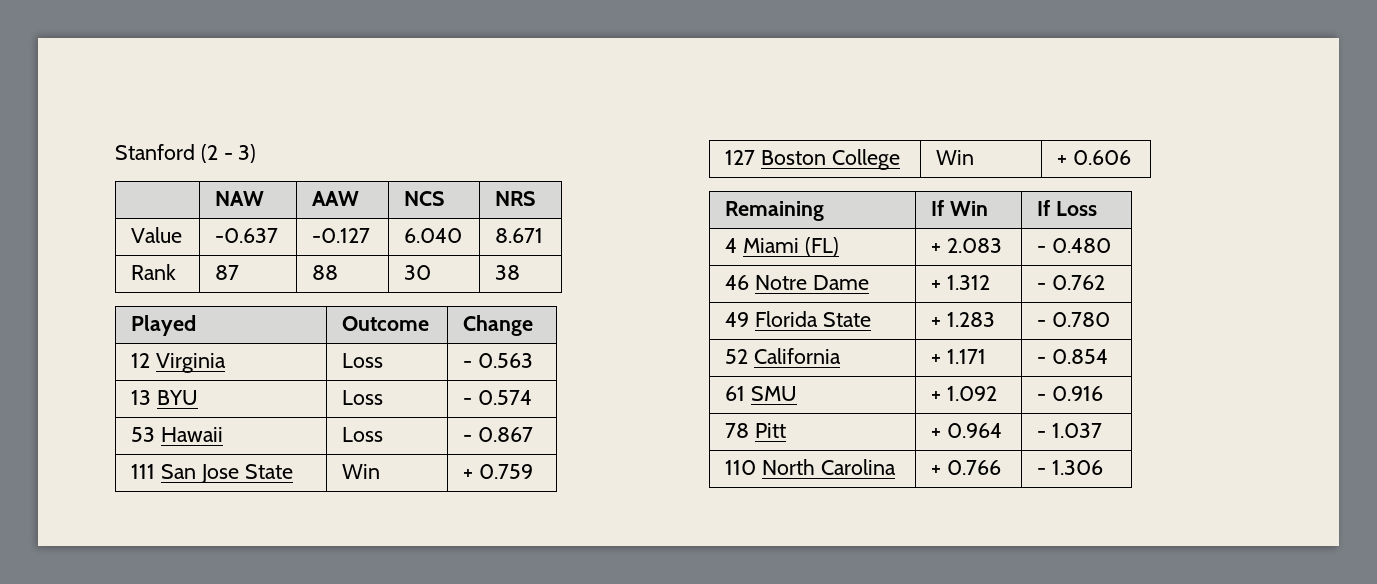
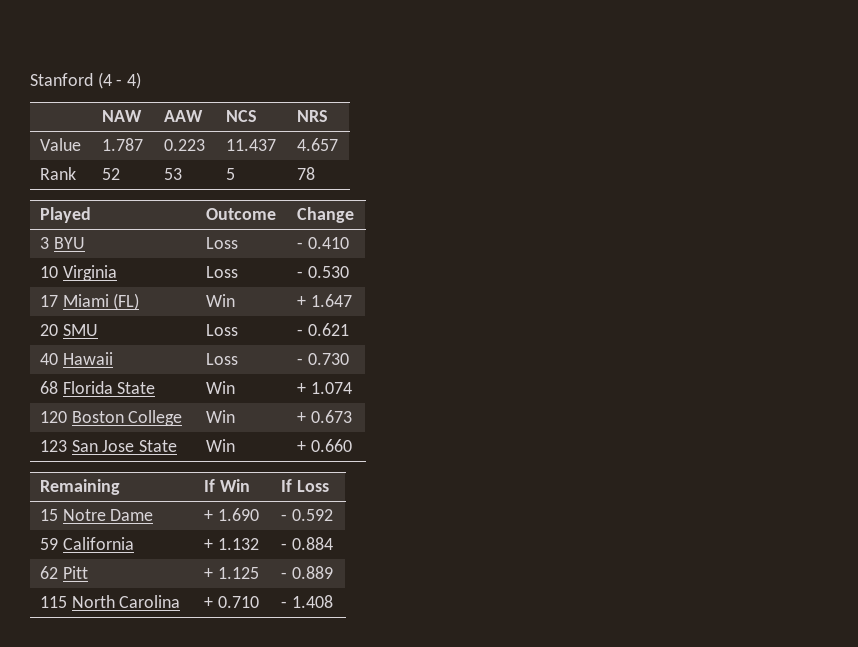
[200,144,257,163] (2 - 3) -> [97,72,142,89] (4 - 4)
[215,228,279,243] [312,228,371,243] [404,228,463,243] [495,228,544,243] [131,264,177,280] [215,265,240,280] [312,265,339,280] [404,265,432,280] [495,265,521,280] [131,315,197,336] [342,316,430,331] [463,315,534,336] [131,353,227,373] [342,353,384,368] [463,353,534,368] [131,390,199,405] [342,390,384,405] [463,390,533,405] [131,427,156,442] -0.637 | -0.127 | 6.040 | 8.671 // Rank | 87 | 88 | 30 | 38 // Played | Outcome | Change // 12 Virginia | Loss | - 0.563 // 13 BYU | Loss | - 0.574 // 53 -> [102,138,144,151] [164,139,206,151] [226,139,277,151] [297,138,339,151] [40,167,77,180] [102,168,121,180] [164,168,183,180] [226,168,236,180] [297,167,316,180] [40,207,92,223] [206,208,277,220] [297,207,355,223] [40,237,85,249] [206,237,239,249] [297,237,349,249] [40,265,117,281] [206,266,239,278] [297,266,349,278] [40,293,140,310] [206,294,236,307] [297,294,352,307] [40,324,98,336] [206,324,239,336] [297,323,349,336] [40,353,59,365] 1.787 | 0.223 | 11.437 | 4.657 // Rank | 52 | 53 | 5 | 78 // Played | Outcome | Change // 3 BYU | Loss | - 0.410 // 10 Virginia | Loss | - 0.530 // 17 Miami (FL) | Win | + 1.647 // 20 SMU | Loss | - 0.621 // 40
[478,427,534,442] [131,464,156,479] 0.867 // 111 -> [307,353,349,365] [40,381,156,394] [206,381,236,394] [297,382,352,394] [40,410,183,426] [206,410,236,423] [297,410,352,423] [40,440,68,452] 0.730 // 68 Florida State | Win | + 1.074 // 120 Boston College | Win | + 0.673 // 123
[479,464,534,479] [725,149,900,170] [936,150,975,165] [1057,150,1132,165] 0.759 // 127 Boston College | Win | + 0.606 -> [310,439,352,452] 0.660
[725,237,839,256] [931,238,1003,253] [1037,238,1112,253] [725,275,750,290] 4 Miami (FL) | + 2.083 | - 0.480 // 46 -> [40,509,59,521] 15
[947,275,991,290] [1037,275,1106,290] [725,311,871,327] [931,312,996,327] [1037,312,1111,327] [725,349,749,364] 1.312 | - 0.762 // 49 Florida State | + 1.283 | - 0.780 // 52 -> [217,508,259,521] [281,509,333,521] [40,538,59,550] 1.690 | - 0.592 // 59
[947,349,987,364] [1037,349,1109,364] [725,386,798,401] [931,386,998,401] [1037,386,1104,401] [725,423,750,438] 1.171 | - 0.854 // 61 SMU | + 1.092 | - 0.916 // 78 -> [217,538,259,550] [281,537,333,550] [40,566,59,579] 1.132 | - 0.884 // 62
[947,423,1003,438] [1037,423,1103,438] [725,460,757,475] 0.964 | - 1.037 // 110 -> [217,567,259,579] [281,566,333,579] [40,596,68,608] 1.125 | - 0.889 // 115
[947,460,1002,475] [1037,460,1104,475] 0.766 | - 1.306 -> [217,596,259,608] [281,595,333,608] 0.710 | - 1.408

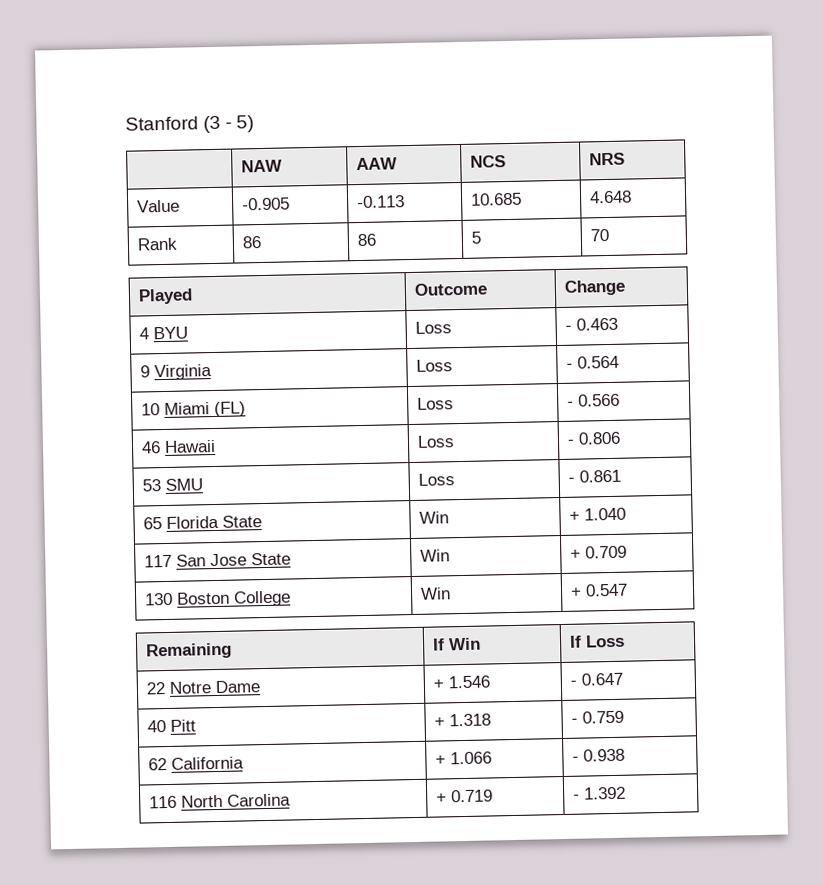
[97,72,142,89] (4 - 4) -> [203,115,255,134] (3 - 5)
[102,138,144,151] [164,139,206,151] [226,139,277,151] [297,138,339,151] 1.787 | 0.223 | 11.437 | 4.657 -> [241,197,290,211] [355,195,405,209] [469,192,522,206] [588,190,632,204] -0.905 | -0.113 | 10.685 | 4.648
[102,168,121,180] [164,168,183,180] 52 | 53 -> [241,236,262,249] [356,233,377,247] 86 | 86
[297,167,316,180] 78 -> [589,228,609,242] 70
[40,237,50,249] 3 -> [138,327,149,340] 4
[307,237,349,249] [40,266,59,278] 0.410 // 10 -> [575,317,618,331] [139,365,150,378] 0.463 // 9
[307,266,349,278] [40,295,59,307] 0.530 // 17 -> [576,355,619,369] [140,403,160,416] 0.564 // 10
[206,294,236,307] [297,294,352,307] [40,324,98,336] [206,324,239,336] [297,323,349,336] [40,352,113,365] [206,353,239,365] [297,353,349,365] [40,381,156,394] [206,381,236,394] [297,382,352,394] [40,410,183,426] [206,410,236,423] [297,410,352,423] [40,440,68,452] Win | + 1.647 // 20 SMU | Loss | - 0.621 // 40 Hawaii | Loss | - 0.730 // 68 Florida State | Win | + 1.074 // 120 Boston College | Win | + 0.673 // 123 -> [416,397,454,410] [566,393,620,407] [140,439,216,454] [416,435,455,448] [566,431,621,445] [141,478,203,492] [417,473,455,486] [567,469,621,483] [142,515,262,530] [418,511,449,524] [568,507,626,521] [143,554,172,568] Loss | - 0.566 // 46 Hawaii | Loss | - 0.806 // 53 SMU | Loss | - 0.861 // 65 Florida State | Win | + 1.040 // 117
[310,439,352,452] 0.660 -> [584,545,627,559] [144,590,291,607] [419,587,451,600] [569,583,628,597] 0.709 // 130 Boston College | Win | + 0.547
[40,509,59,521] 15 -> [145,682,166,695] 22
[217,508,259,521] [281,509,333,521] [40,538,59,550] 1.690 | - 0.592 // 59 -> [447,675,490,689] [569,672,623,686] [146,719,196,733] [433,713,491,727] [570,710,624,724] [147,758,167,771] 1.546 | - 0.647 // 40 Pitt | + 1.318 | - 0.759 // 62
[217,538,259,550] [281,537,333,550] [40,566,88,579] [204,567,259,579] [281,566,333,579] [40,596,68,608] 1.132 | - 0.884 // 62 Pitt | + 1.125 | - 0.889 // 115 -> [449,751,492,765] [571,748,625,762] [148,795,177,809] 1.066 | - 0.938 // 116
[217,596,259,608] [281,595,333,608] 0.710 | - 1.408 -> [450,789,493,803] [572,786,626,800] 0.719 | - 1.392

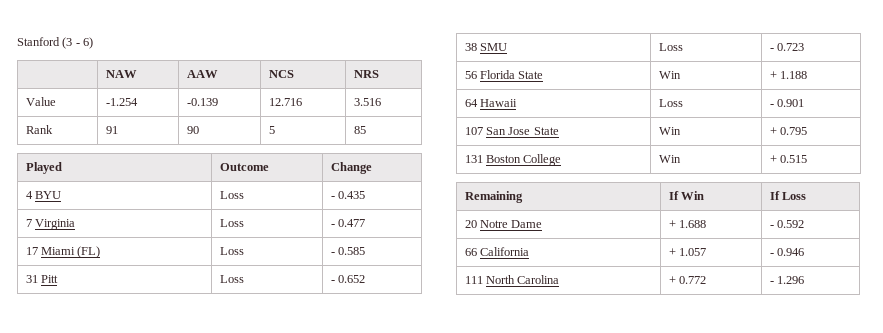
[236,115,255,133] 5) -> [83,37,94,49] 6)
[241,197,290,211] [355,195,405,209] [469,192,522,206] [588,190,632,204] -0.905 | -0.113 | 10.685 | 4.648 -> [105,98,138,106] [186,98,218,106] [268,98,302,106] [353,98,381,106] -1.254 | -0.139 | 12.716 | 3.516
[241,236,262,249] [356,233,377,247] 86 | 86 -> [105,126,118,134] [186,126,199,134] 91 | 90
[589,228,609,242] 70 -> [353,126,366,134] 85
[575,317,618,331] [139,365,150,378] 0.463 // 9 -> [337,191,365,199] [25,219,32,227] 0.435 // 7
[576,355,619,369] [140,403,160,416] 0.564 // 10 -> [337,219,365,227] [25,247,38,255] 0.477 // 17
[577,393,620,407] [140,439,216,454] [416,435,455,448] [566,431,621,445] [141,479,161,492] 0.566 // 46 Hawaii | Loss | - 0.806 // 53 -> [337,247,365,255] [25,275,58,283] [219,275,244,283] [330,275,365,283] [464,43,477,51] 0.585 // 31 Pitt | Loss | - 0.652 // 38
[578,469,621,483] [142,517,162,530] 0.861 // 65 -> [776,43,804,51] [464,71,477,79] 0.723 // 56
[583,507,626,521] [143,554,172,568] 1.040 // 117 -> [779,71,807,79] [464,99,517,107] [658,99,683,107] [769,99,804,107] [464,127,483,135] 1.188 // 64 Hawaii | Loss | - 0.901 // 107
[584,545,627,559] [144,592,173,606] 0.709 // 130 -> [779,127,807,135] [464,155,483,163] 0.795 // 131
[584,583,628,597] 0.547 -> [779,155,807,163] 0.515
[145,682,166,695] 22 -> [464,220,477,228] 20
[447,675,490,689] [569,672,623,686] [146,719,196,733] [433,713,491,727] [570,710,624,724] [147,758,167,771] 1.546 | - 0.647 // 40 Pitt | + 1.318 | - 0.759 // 62 -> [678,220,706,228] [769,220,804,228] [464,248,477,256] 1.688 | - 0.592 // 66
[449,751,492,765] [571,748,625,762] [148,795,177,809] 1.066 | - 0.938 // 116 -> [678,248,706,256] [769,248,804,256] [464,276,483,284] 1.057 | - 0.946 // 111
[450,789,493,803] [572,786,626,800] 0.719 | - 1.392 -> [678,276,706,284] [769,276,804,284] 0.772 | - 1.296

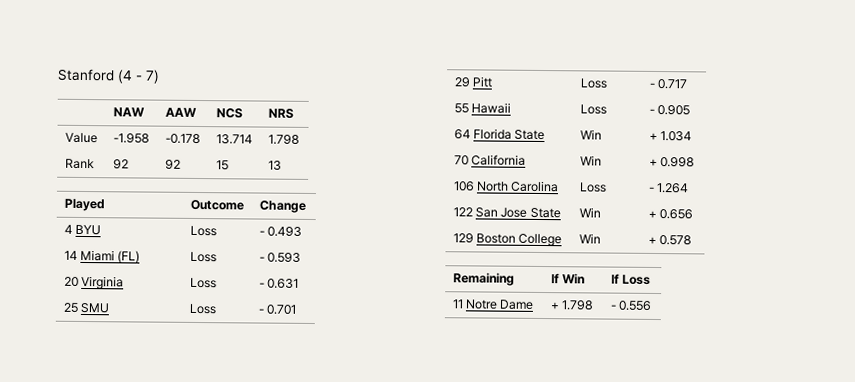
[62,37,94,49] (3 - 6) -> [117,69,160,84] (4 - 7)
[105,98,138,106] [186,98,218,106] [268,98,302,106] [353,98,381,106] [25,125,53,134] [105,126,118,134] [186,126,199,134] [268,126,275,134] [353,126,366,134] -1.254 | -0.139 | 12.716 | 3.516 // Rank | 91 | 90 | 5 | 85 -> [112,133,150,144] [164,133,201,145] [215,134,253,145] [267,134,300,145] [64,158,95,170] [112,159,129,170] [164,159,181,170] [215,160,229,171] [267,160,282,171] -1.958 | -0.178 | 13.714 | 1.798 // Rank | 92 | 92 | 15 | 13
[337,191,365,199] [25,219,75,230] [219,219,244,227] [330,219,365,227] [25,246,101,258] [219,247,244,255] [330,247,365,255] [25,275,38,283] 0.435 // 7 Virginia | Loss | - 0.477 // 17 Miami (FL) | Loss | - 0.585 // 31 -> [266,226,302,237] [63,249,141,264] [189,251,217,263] [258,252,301,263] [63,275,124,290] [189,277,217,289] [258,278,299,289] [62,302,110,314] [188,303,217,315] [257,304,297,315] [453,77,470,88] 0.493 // 14 Miami (FL) | Loss | - 0.593 // 20 Virginia | Loss | - 0.631 // 25 SMU | Loss | - 0.701 // 29
[337,275,365,283] [464,43,507,51] [658,43,683,51] [769,43,804,51] [464,71,477,79] 0.652 // 38 SMU | Loss | - 0.723 // 56 -> [656,78,687,90] [453,102,511,114] [579,104,607,115] [648,104,690,116] [453,129,471,140] 0.717 // 55 Hawaii | Loss | - 0.905 // 64
[779,71,807,79] [464,99,517,107] [658,99,683,107] [769,99,804,107] [464,127,483,135] 1.188 // 64 Hawaii | Loss | - 0.901 // 107 -> [659,131,692,142] [453,154,526,166] [579,155,602,166] [648,157,695,168] [452,180,560,193] [578,182,607,193] [648,182,689,194] [452,207,473,217] 1.034 // 70 California | Win | + 0.998 // 106 North Carolina | Loss | - 1.264 // 122
[779,127,807,135] [464,155,483,163] 0.795 // 131 -> [658,209,693,220] [452,233,474,244] 0.656 // 129
[779,155,807,163] 0.515 -> [658,235,692,246] 0.578
[464,220,477,228] 20 -> [451,299,464,309] 11
[678,220,706,228] [769,220,804,228] [464,247,529,256] [668,248,706,256] [769,248,804,256] [464,275,560,284] [668,276,706,284] [769,276,804,284] 1.688 | - 0.592 // 66 California | + 1.057 | - 0.946 // 111 North Carolina | + 0.772 | - 1.296 -> [560,300,594,311] [609,300,652,311] 1.798 | - 0.556

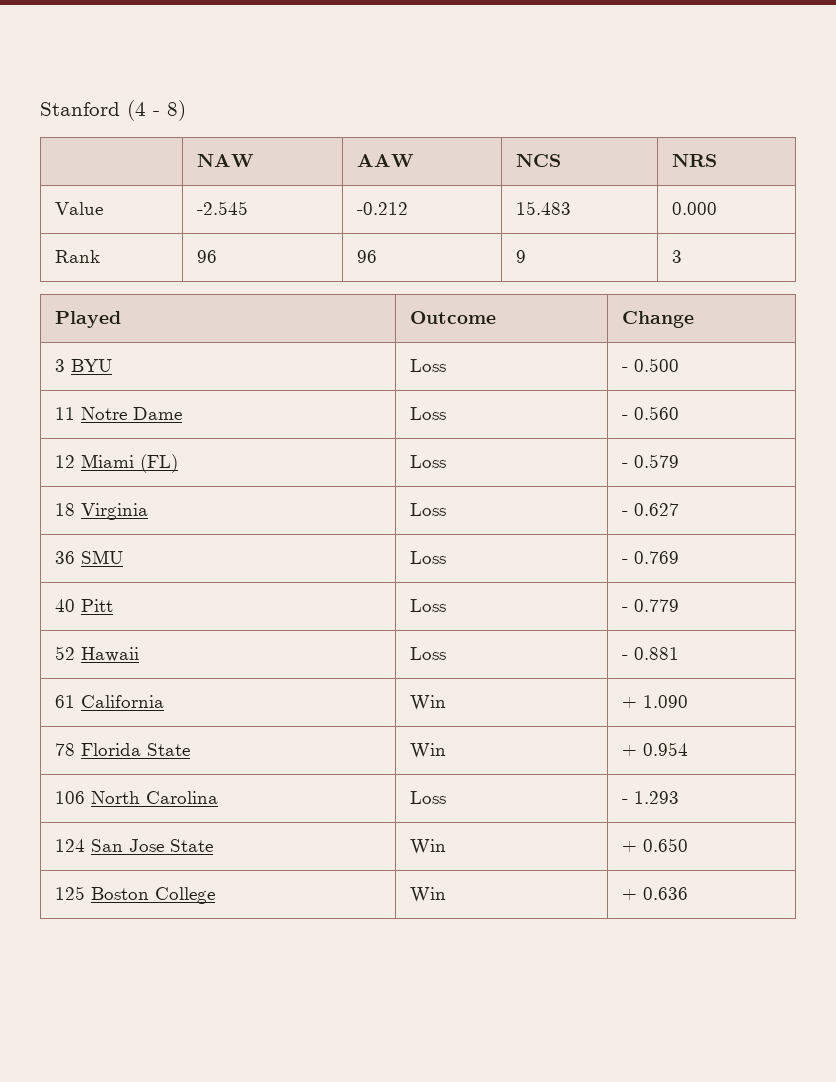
[145,69,160,84] 7) -> [167,100,186,121] 8)
[112,133,150,144] [164,133,201,145] [215,134,253,145] [267,134,300,145] [64,158,95,170] [112,159,129,170] [164,159,181,170] [215,160,229,171] [267,160,282,171] -1.958 | -0.178 | 13.714 | 1.798 // Rank | 92 | 92 | 15 | 13 -> [196,201,248,215] [356,202,408,215] [515,201,571,215] [671,202,717,215] [54,250,100,263] [196,250,217,263] [356,250,377,263] [515,250,526,263] [671,250,682,263] -2.545 | -0.212 | 15.483 | 0.000 // Rank | 96 | 96 | 9 | 3
[63,224,73,234] 4 -> [54,359,65,372] 3
[266,226,302,237] [63,250,78,260] 0.493 // 14 -> [633,358,679,372] [54,407,182,420] [409,407,446,420] [621,406,679,420] [54,455,75,468] 0.500 // 11 Notre Dame | Loss | - 0.560 // 12
[266,252,301,263] [63,276,79,287] 0.593 // 20 -> [633,454,679,468] [54,503,75,516] 0.579 // 18
[266,278,299,289] [62,302,79,313] 0.631 // 25 -> [633,503,679,516] [54,551,75,564] 0.627 // 36
[265,304,297,315] [453,77,470,88] 0.701 // 29 -> [633,551,679,564] [54,599,75,612] 0.769 // 40
[656,78,687,90] [453,103,469,114] 0.717 // 55 -> [633,599,679,612] [54,646,75,660] 0.779 // 52
[656,104,690,116] [453,128,546,141] [579,129,602,140] [648,131,692,142] [453,154,526,166] [579,155,602,166] [648,157,695,168] 0.905 // 64 Florida State | Win | + 1.034 // 70 California | Win | + 0.998 -> [633,647,679,660] [54,695,164,708] [409,695,446,711] [621,695,688,708] [54,743,190,756] [409,743,446,759] [621,742,688,756] 0.881 // 61 California | Win | + 1.090 // 78 Florida State | Win | + 0.954
[655,182,689,194] [452,207,473,217] 1.264 // 122 -> [633,791,679,804] [54,839,85,852] 1.293 // 124
[658,209,693,220] [452,233,474,244] 0.656 // 129 -> [642,838,688,852] [54,886,85,900] 0.650 // 125
[658,235,692,246] [452,272,515,286] [550,273,585,284] [610,273,651,285] [451,299,535,310] [549,300,594,311] [609,300,652,311] 0.578 // Remaining | If Win | If Loss // 11 Notre Dame | + 1.798 | - 0.556 -> [642,887,688,900] 0.636

